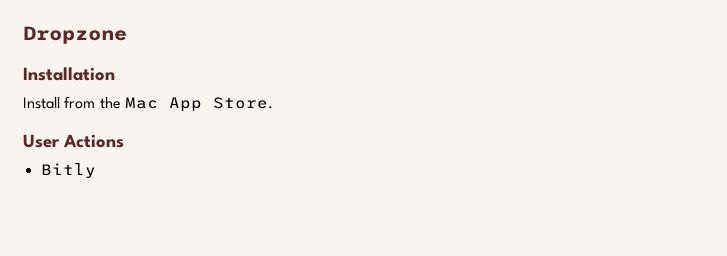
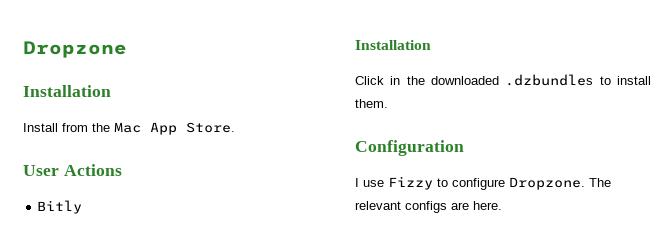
(96, 170) none -> [355,40,431,50] [355,74,651,86] [355,99,388,108] [355,140,464,156] [355,176,611,190] [355,201,502,213] // Installation // Click in the downloaded .dzbundles to install them. // Configuration // I use Fizzy to configure Dropzone. The relevant configs are here.

